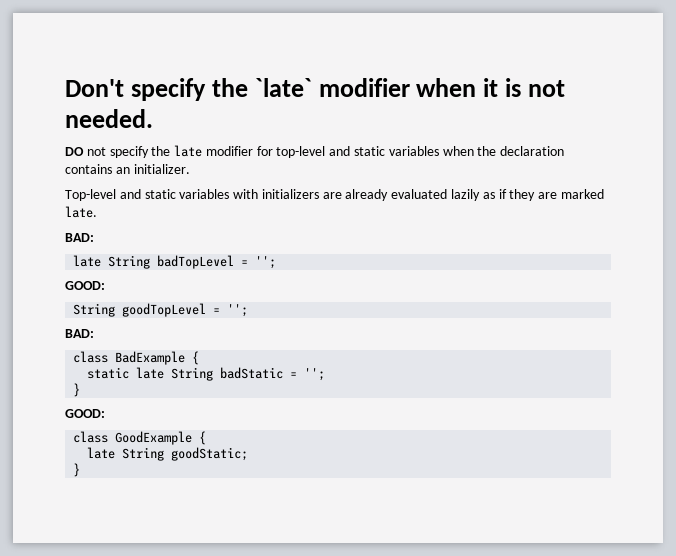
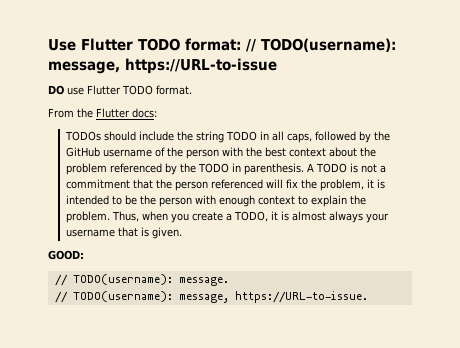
[65,78,566,101] [65,109,153,128] [65,145,565,158] [65,164,190,174] [65,189,604,201] [65,206,97,218] [65,233,94,242] [73,255,277,269] [65,281,105,290] [73,303,249,317] [65,329,94,338] [73,351,200,365] [87,367,326,381] [73,383,81,397] [65,409,105,418] [73,431,207,445] [87,447,249,461] [73,463,81,477] Don't specify the `late` modifier when it is not needed. // DO not specify the late modifier for top-level and static variables when the declaration contains an initializer. // Top-level and static variables with initializers are already evaluated lazily as if they are marked late. // BAD: // late String badTopLevel = ''; // GOOD: // String goodTopLevel = ''; // BAD: // class BadExample { // static late String badStatic = ''; // } // GOOD: // class GoodExample { // late String goodStatic; // } -> [48,38,396,52] [48,58,277,74] [48,85,192,95] [48,108,157,118] [65,131,391,143] [66,147,377,159] [66,163,387,175] [66,179,386,191] [66,195,367,207] [66,211,390,223] [66,227,183,239] [48,250,84,260] [54,274,229,286] [54,291,368,303] Use Flutter TODO format: // TODO(username): message, https://URL-to-issue // DO use Flutter TODO format. // From the Flutter docs: // TODOs should include the string TODO in all caps, followed by the GitHub username of the person with the best context about the problem referenced by the TODO in parenthesis. A TODO is not a commitment that the person referenced will fix the problem, it is intended to be the person with enough context to explain the problem. Thus, when you create a TODO, it is almost always your username that is given. // GOOD: // // TODO(username): message. // // TODO(username): message, https://URL-to-issue.

